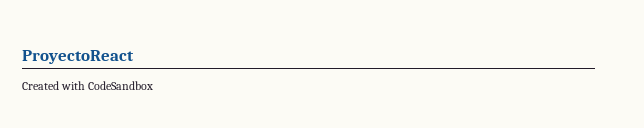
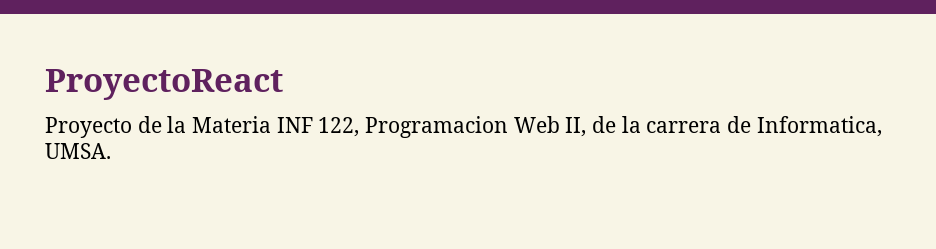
[22,81,154,90] Created with CodeSandbox -> [45,116,882,138] [45,143,111,159] Proyecto de la Materia INF 122, Programacion Web II, de la carrera de Informatica, UMSA.

